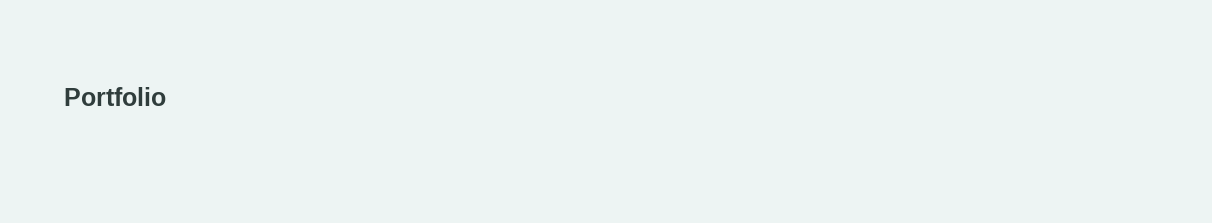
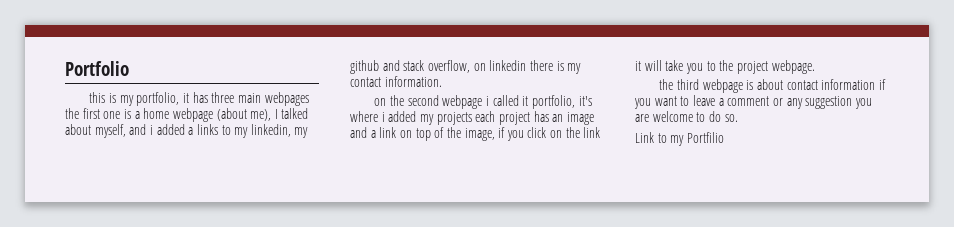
(166, 96) none -> [89,92,309,106] [65,108,309,122] [65,124,309,138] [350,60,582,74] [350,76,442,87] [374,95,592,109] [350,111,594,125] [350,127,601,141] [635,60,815,74] [659,79,887,93] [634,95,872,109] [635,111,738,122] [635,132,724,146] // this is my portfolio, it has three main webpages the first one is a home webpage (about me), I talked about myself, and i added a links to my linkedin, my github and stack overflow, on linkedin there is my contact information. // on the second webpage i called it portfolio, it's where i added my projects each project has an image and a link on top of the image, if you click on the link it will take you to the project webpage. // the third webpage is about contact information if you want to leave a comment or any suggestion you are welcome to do so. // Link to my Portfilio

